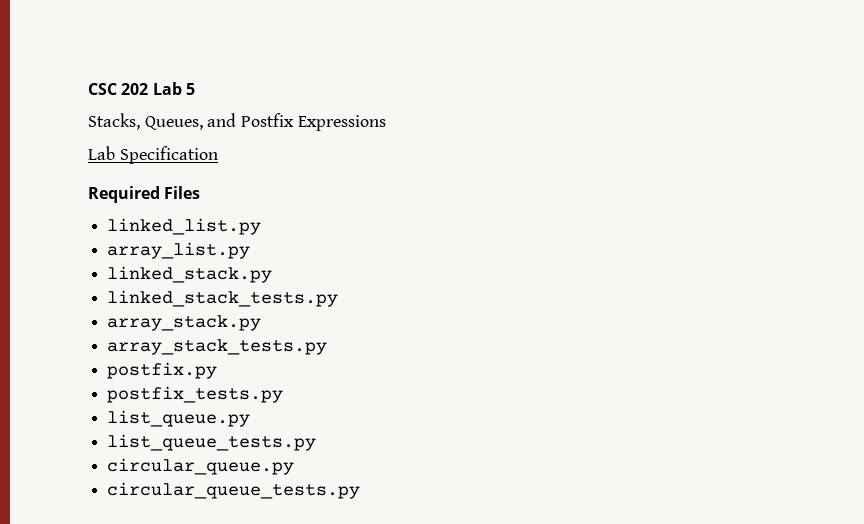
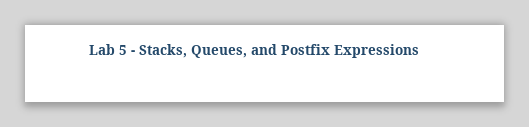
[88,83,149,95] CSC 202 -> (89, 49) none
(195, 89) // -> [131,50,135,55] -
[88,146,218,164] [88,186,201,203] [107,218,262,235] [107,242,251,259] [107,266,273,283] [107,290,339,307] [107,315,262,331] [107,339,328,355] [107,362,218,379] [107,386,284,403] [107,410,251,427] [107,434,317,451] [107,458,295,475] [107,482,361,499] // Lab Specification // Required Files // linked_list.py // array_list.py // linked_stack.py // linked_stack_tests.py // array_stack.py // array_stack_tests.py // postfix.py // postfix_tests.py // list_queue.py // list_queue_tests.py // circular_queue.py // circular_queue_tests.py -> (419, 51) none

